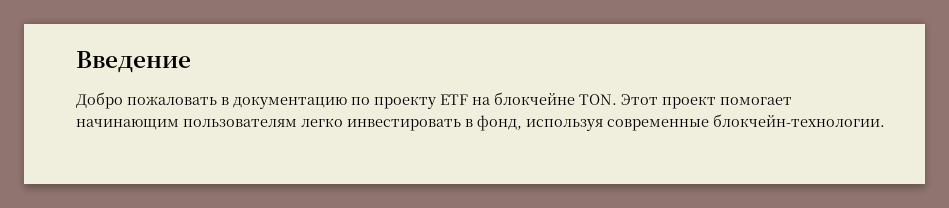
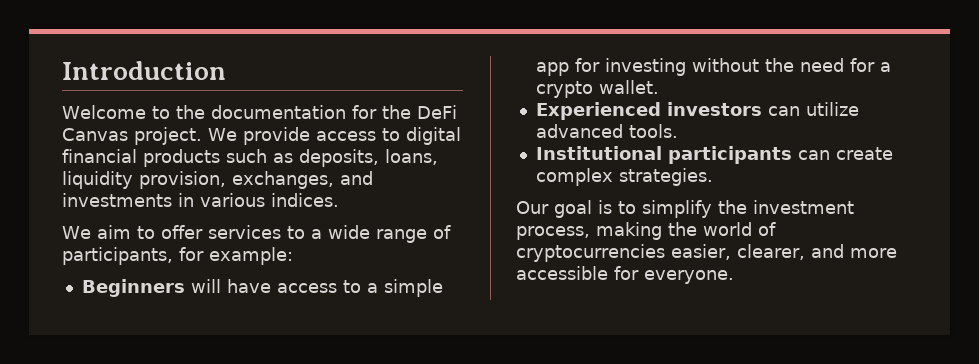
[76,51,191,73] [76,92,792,109] [76,114,885,131] Введение // Добро пожаловать в документацию по проекту ETF на блокчейне TON. Этот проект помогает начинающим пользователям легко инвестировать в фонд, используя современные блокчейн-технологии. -> [62,61,226,80] [62,105,457,119] [62,127,461,145] [62,149,438,167] [62,171,373,189] [62,193,339,207] [62,225,451,243] [62,247,293,265] [81,279,443,297] [535,58,891,76] [535,80,659,98] [535,102,859,120] [535,124,678,138] [535,146,893,164] [535,168,713,186] [516,200,854,218] [516,222,776,240] [516,244,897,262] [516,266,734,284] Introduction // Welcome to the documentation for the DeFi Canvas project. We provide access to digital financial products such as deposits, loans, liquidity provision, exchanges, and investments in various indices. // We aim to offer services to a wide range of participants, for example: // Beginners will have access to a simple app for investing without the need for a crypto wallet. // Experienced investors can utilize advanced tools. // Institutional participants can create complex strategies. // Our goal is to simplify the investment process, making the world of cryptocurrencies easier, clearer, and more accessible for everyone.

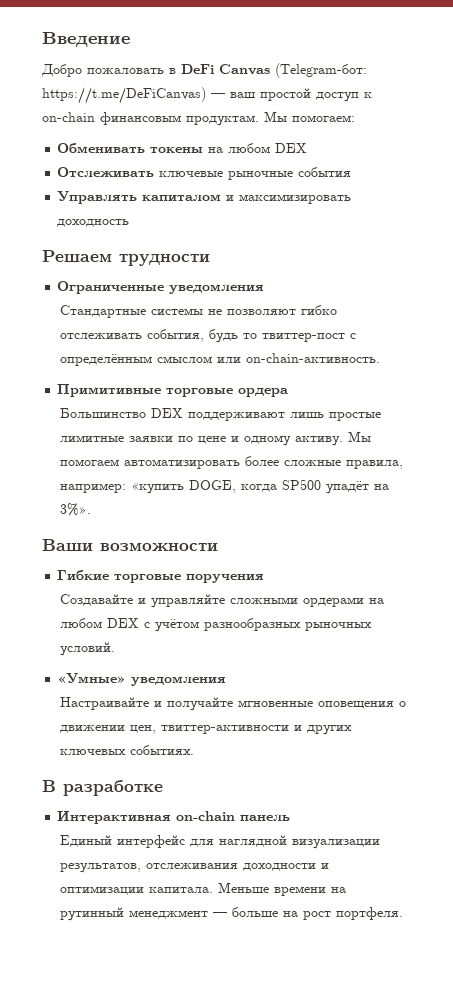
[62,61,226,80] [62,105,457,119] [62,127,461,145] [62,149,438,167] [62,171,373,189] [62,193,339,207] [62,225,451,243] [62,247,293,265] [81,279,443,297] [535,58,891,76] [535,80,659,98] [535,102,859,120] [535,124,678,138] [535,146,893,164] [535,168,713,186] [516,200,854,218] [516,222,776,240] [516,244,897,262] [516,266,734,284] Introduction // Welcome to the documentation for the DeFi Canvas project. We provide access to digital financial products such as deposits, loans, liquidity provision, exchanges, and investments in various indices. // We aim to offer services to a wide range of participants, for example: // Beginners will have access to a simple app for investing without the need for a crypto wallet. // Experienced investors can utilize advanced tools. // Institutional participants can create complex strategies. // Our goal is to simplify the investment process, making the world of cryptocurrencies easier, clearer, and more accessible for everyone. -> [42,32,130,47] [41,63,367,78] [42,87,372,104] [42,111,355,126] [57,143,308,153] [57,167,352,180] [57,191,352,204] [57,219,130,227] [42,250,210,266] [57,281,265,294] [59,305,337,318] [59,329,356,343] [59,353,380,366] [57,384,289,397] [59,408,381,421] [59,431,371,446] [59,456,403,469] [59,479,389,494] [59,503,91,516] [42,539,218,551] [57,570,265,583] [59,594,384,608] [59,618,372,632] [59,642,115,656] [57,673,227,686] [59,697,406,711] [59,725,352,735] [59,745,194,755] [42,780,163,796] [57,810,291,824] [59,835,380,849] [59,863,329,873] [59,882,346,896] [59,907,403,921] Введение // Добро пожаловать в DeFi Canvas (Telegram-бот: https://t.me/DeFiCanvas) — ваш простой доступ к on-chain финансовым продуктам. Мы помогаем: // Обменивать токены на любом DEX // Отслеживать ключевые рыночные события // Управлять капиталом и максимизировать доходность // Решаем трудности // Ограниченные уведомления // Стандартные системы не позволяют гибко отслеживать события, будь то твиттер-пост с определённым смыслом или on-chain-активность. // Примитивные торговые ордера // Большинство DEX поддерживают лишь простые лимитные заявки по цене и одному активу. Мы помогаем автоматизировать более сложные правила, например: «купить DOGE, когда SP500 упадёт на 3%». // Ваши возможности // Гибкие торговые поручения // Создавайте и управляйте сложными ордерами на любом DEX с учётом разнообразных рыночных условий. // «Умные» уведомления // Настраивайте и получайте мгновенные оповещения о движении цен, твиттер-активности и других ключевых событиях. // В разработке // Интерактивная on-chain панель // Единый интерфейс для наглядной визуализации результатов, отслеживания доходности и оптимизации капитала. Меньше времени на рутинный менеджмент — больше на рост портфеля.

